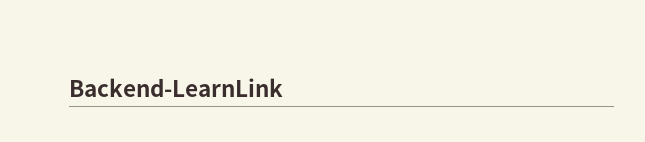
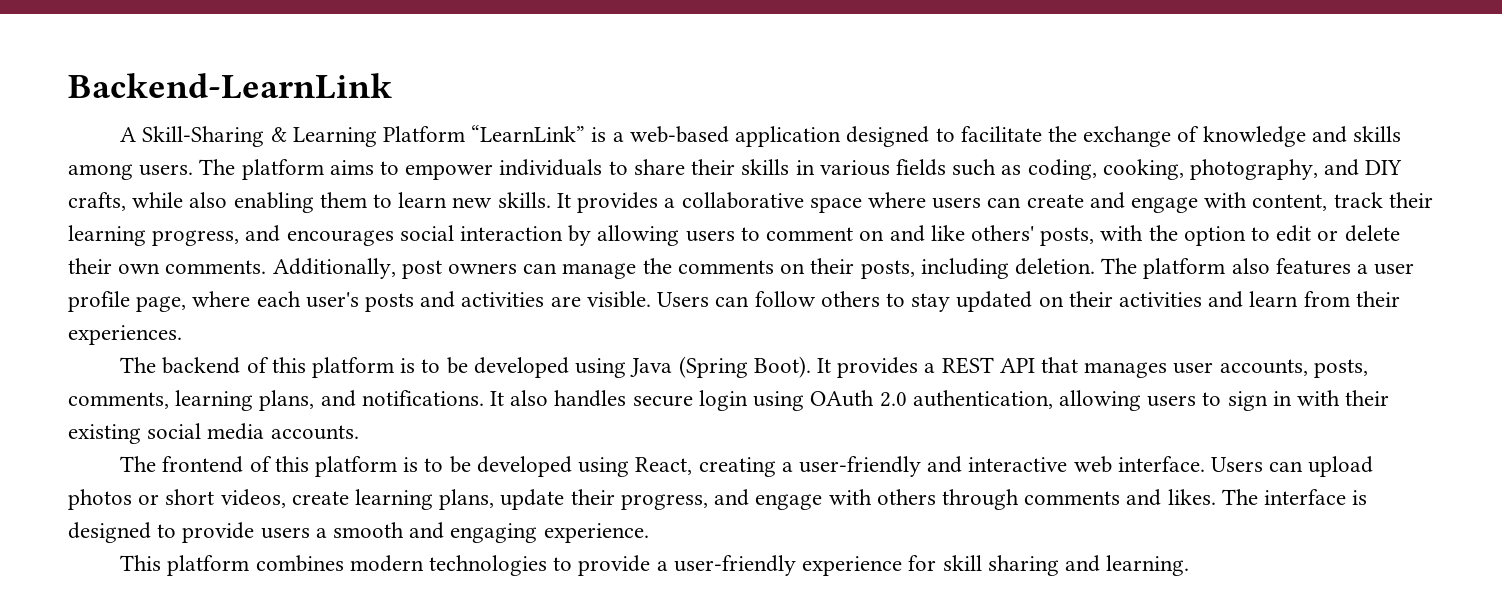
(283, 87) none -> [120,125,1401,147] [68,159,1403,180] [68,192,1433,213] [68,225,1400,246] [68,258,1415,279] [68,291,1400,312] [68,325,182,345] [120,356,1368,378] [68,390,1390,411] [68,423,359,444] [120,456,1374,477] [68,489,1368,510] [68,522,649,543] [120,555,1190,576] // A Skill-Sharing & Learning Platform “LearnLink” is a web-based application designed to facilitate the exchange of knowledge and skills among users. The platform aims to empower individuals to share their skills in various fields such as coding, cooking, photography, and DIY crafts, while also enabling them to learn new skills. It provides a collaborative space where users can create and engage with content, track their learning progress, and encourages social interaction by allowing users to comment on and like others' posts, with the option to edit or delete their own comments. Additionally, post owners can manage the comments on their posts, including deletion. The platform also features a user profile page, where each user's posts and activities are visible. Users can follow others to stay updated on their activities and learn from their experiences. // The backend of this platform is to be developed using Java (Spring Boot). It provides a REST API that manages user accounts, posts, comments, learning plans, and notifications. It also handles secure login using OAuth 2.0 authentication, allowing users to sign in with their existing social media accounts. // The frontend of this platform is to be developed using React, creating a user-friendly and interactive web interface. Users can upload photos or short videos, create learning plans, update their progress, and engage with others through comments and likes. The interface is designed to provide users a smooth and engaging experience. // This platform combines modern technologies to provide a user-friendly experience for skill sharing and learning.

